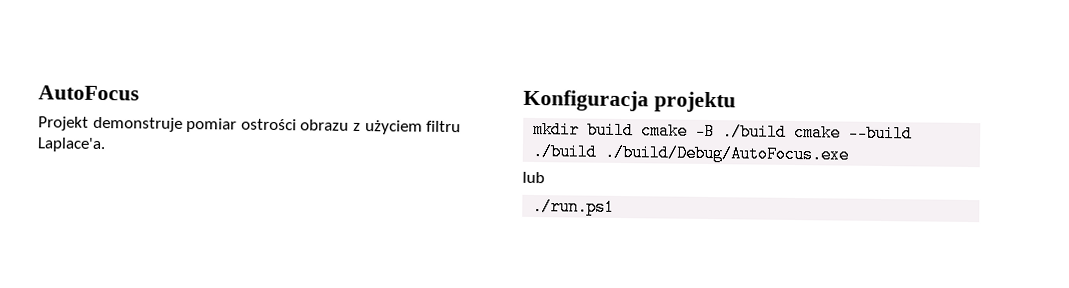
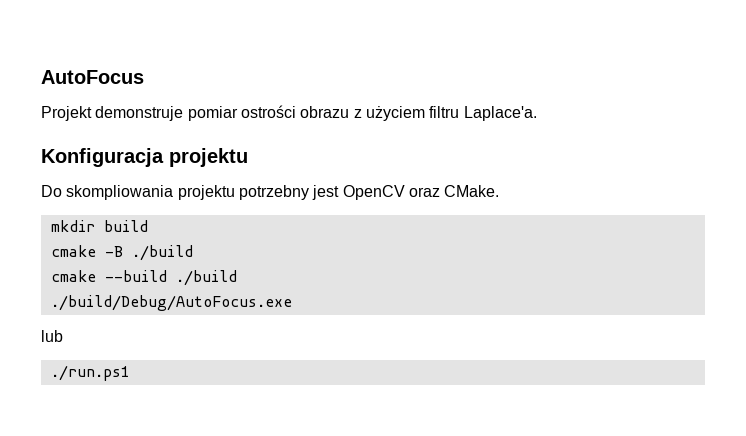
(736, 102) none -> [41,185,500,200] // Do skompliowania projektu potrzebny jest OpenCV oraz CMake.
(635, 130) none -> (148, 226) //
(788, 132) none -> (193, 253) //
(599, 151) none -> (237, 278) //

